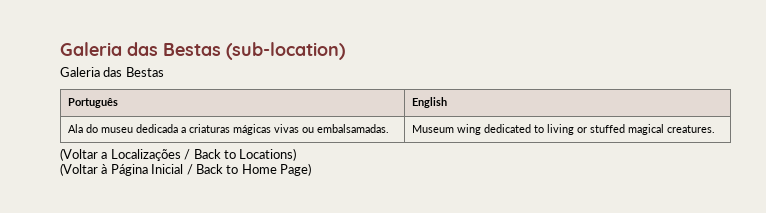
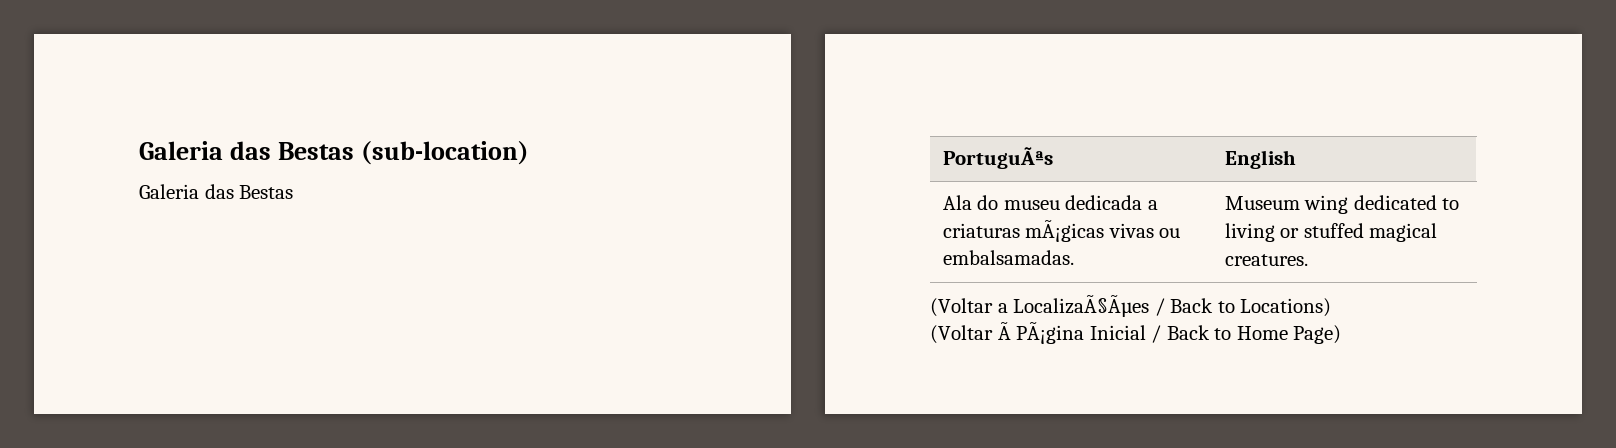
[67,98,118,108] Português -> [942,147,1053,169] PortuguÃªs
[232,124,271,135] mágicas -> [1025,219,1105,242] mÃ¡gicas
[110,149,181,161] Localizações -> [1013,294,1150,317] LocalizaÃ§Ãµes
[101,164,148,176] à Página -> [997,321,1085,344] Ã PÃ¡gina

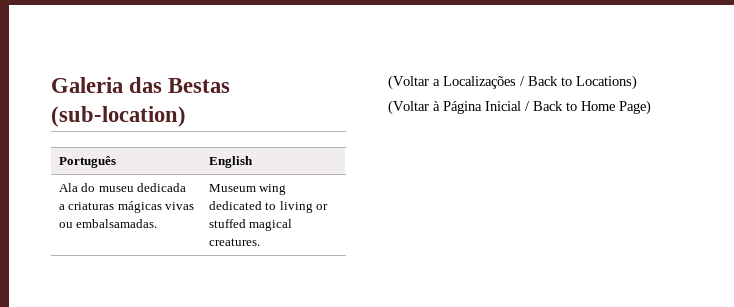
[139,184,294,199] [942,147,1053,169] // Galeria das Bestas // PortuguÃªs -> [58,156,116,168] // Português
[1025,219,1105,242] mÃ¡gicas -> [117,201,162,213] mágicas
[1013,294,1150,317] LocalizaÃ§Ãµes -> [443,76,516,89] Localizações
[997,321,1085,344] Ã PÃ¡gina -> [433,101,482,114] à Página

